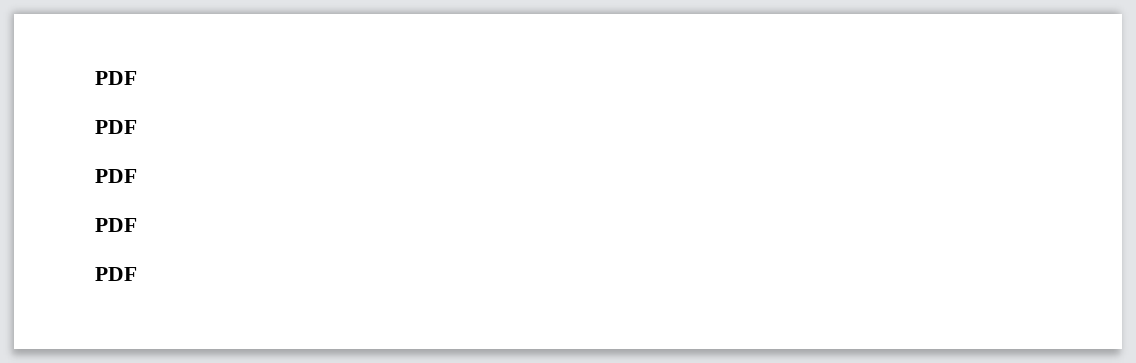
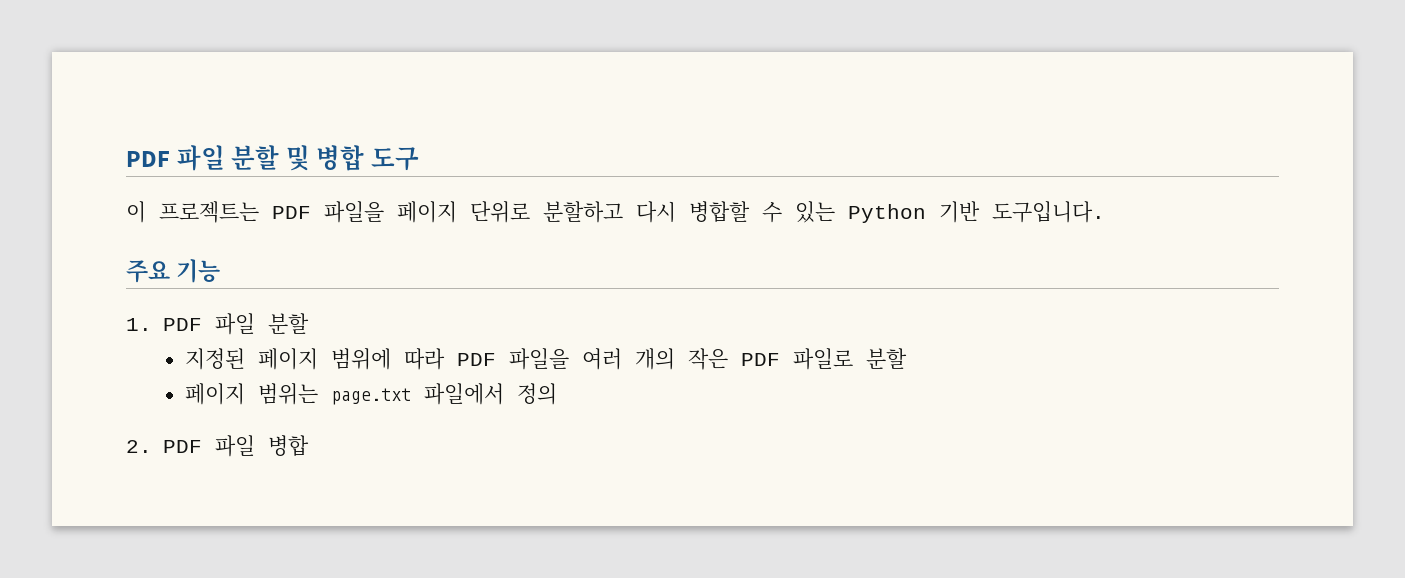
[95,71,137,85] [95,120,137,134] [95,169,137,183] [95,218,137,232] [95,267,137,281] PDF // PDF // PDF // PDF // PDF -> [126,145,420,171] [126,201,1105,223] [126,259,221,283] [126,313,309,335] [184,348,907,370] [184,383,557,405] [126,435,309,457] PDF 파일 분할 및 병합 도구 // 이 프로젝트는 PDF 파일을 페이지 단위로 분할하고 다시 병합할 수 있는 Python 기반 도구입니다. // 주요 기능 // 1. PDF 파일 분할 // 지정된 페이지 범위에 따라 PDF 파일을 여러 개의 작은 PDF 파일로 분할 // 페이지 범위는 page.txt 파일에서 정의 // 2. PDF 파일 병합

